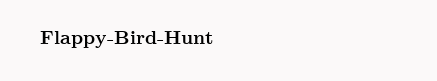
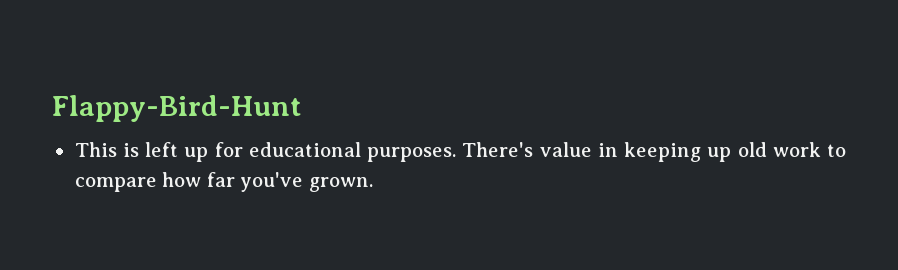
(214, 39) none -> [74,142,847,162] [74,172,373,192] // This is left up for educational purposes. There's value in keeping up old work to compare how far you've grown.

